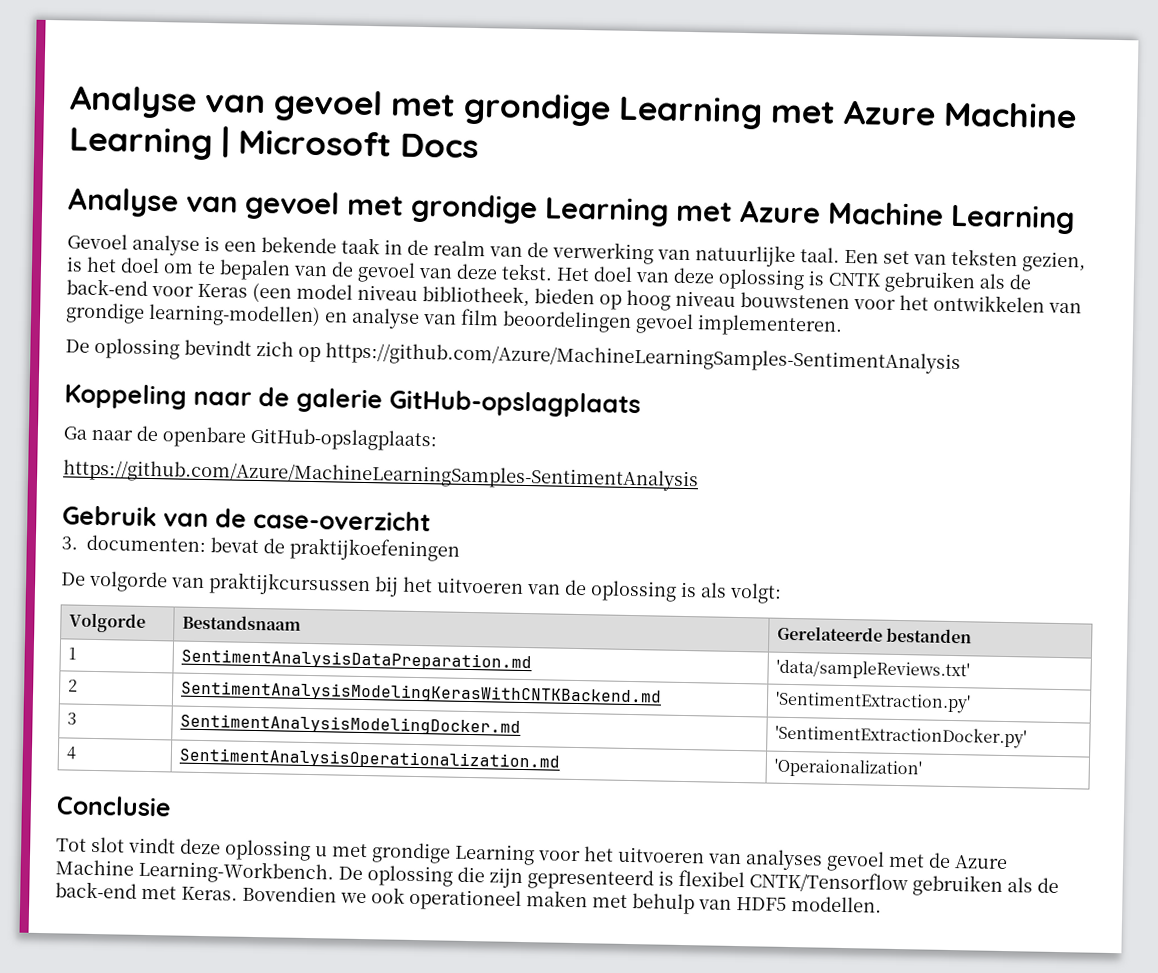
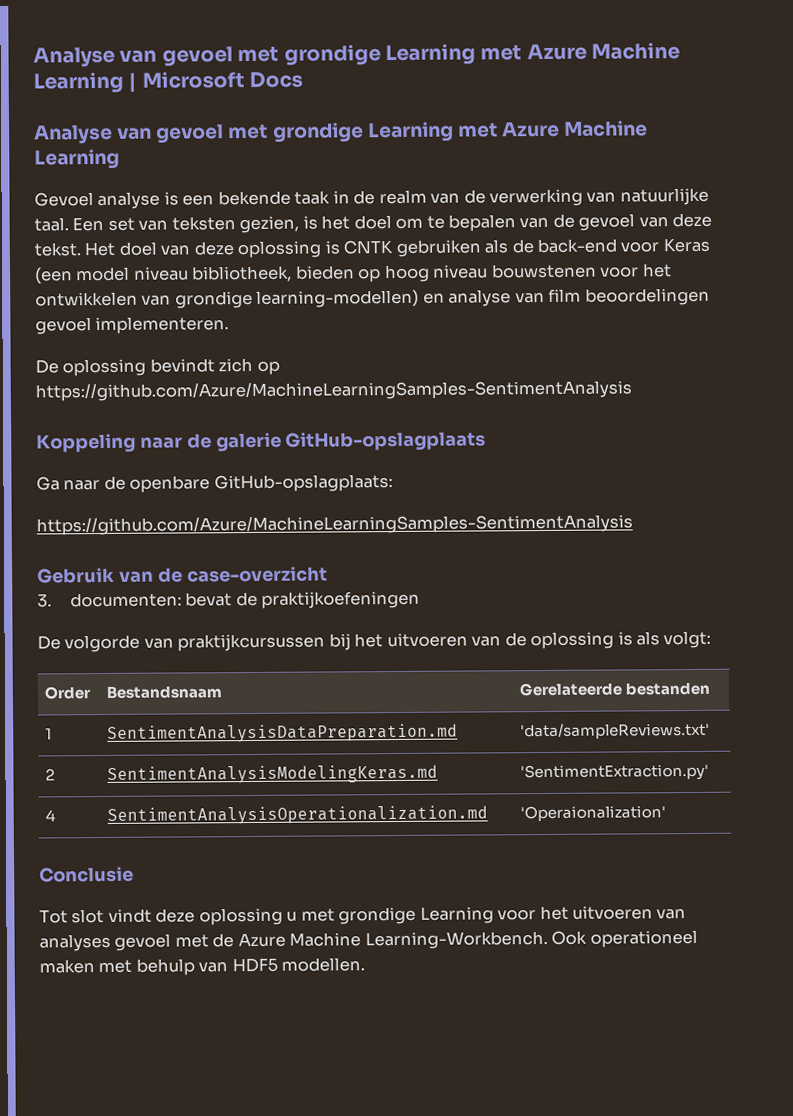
[68,612,146,633] Volgorde -> [43,686,91,700] Order
[180,680,662,706] SentimentAnalysisModelingKerasWithCNTKBackend.md -> [106,764,438,784] SentimentAnalysisModelingKeras.md
[66,712,77,725] [179,713,521,736] [774,724,1027,749] // 3 | SentimentAnalysisModelingDocker.md | 'SentimentExtractionDocker.py' -> (709, 772) none
[338,865,1059,897] [55,881,405,904] De oplossing die zijn gepresenteerd is flexibel CNTK/Tensorflow gebruiken als de back-end met Keras. Bovendien we ook -> [551,930,588,945] Ook

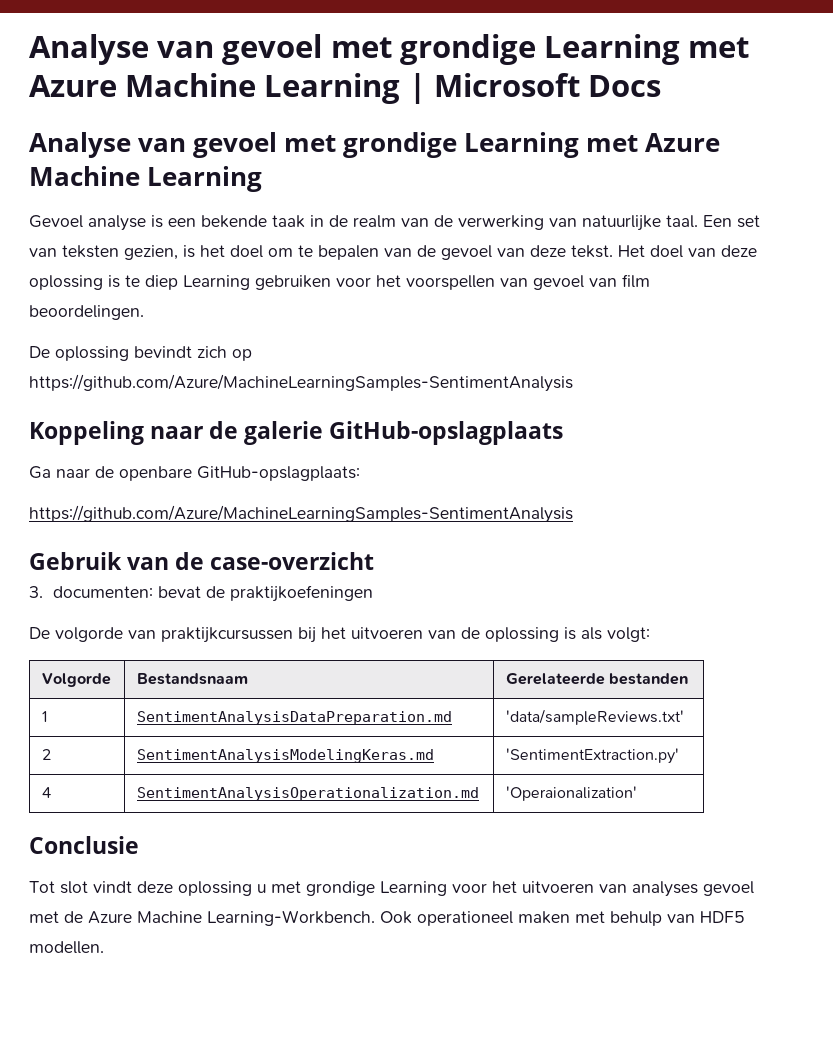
[343,237,710,257] [35,263,672,285] [35,287,710,309] [35,316,230,335] CNTK gebruiken als de back-end voor Keras (een model niveau bibliotheek, bieden op hoog niveau bouwstenen voor het ontwikkelen van grondige learning-modellen) en analyse van film beoordelingen gevoel implementeren. -> [125,274,650,290] [29,305,144,320] te diep Learning gebruiken voor het voorspellen van gevoel van film beoordelingen.
[43,686,91,700] Order -> [41,673,111,687] Volgorde

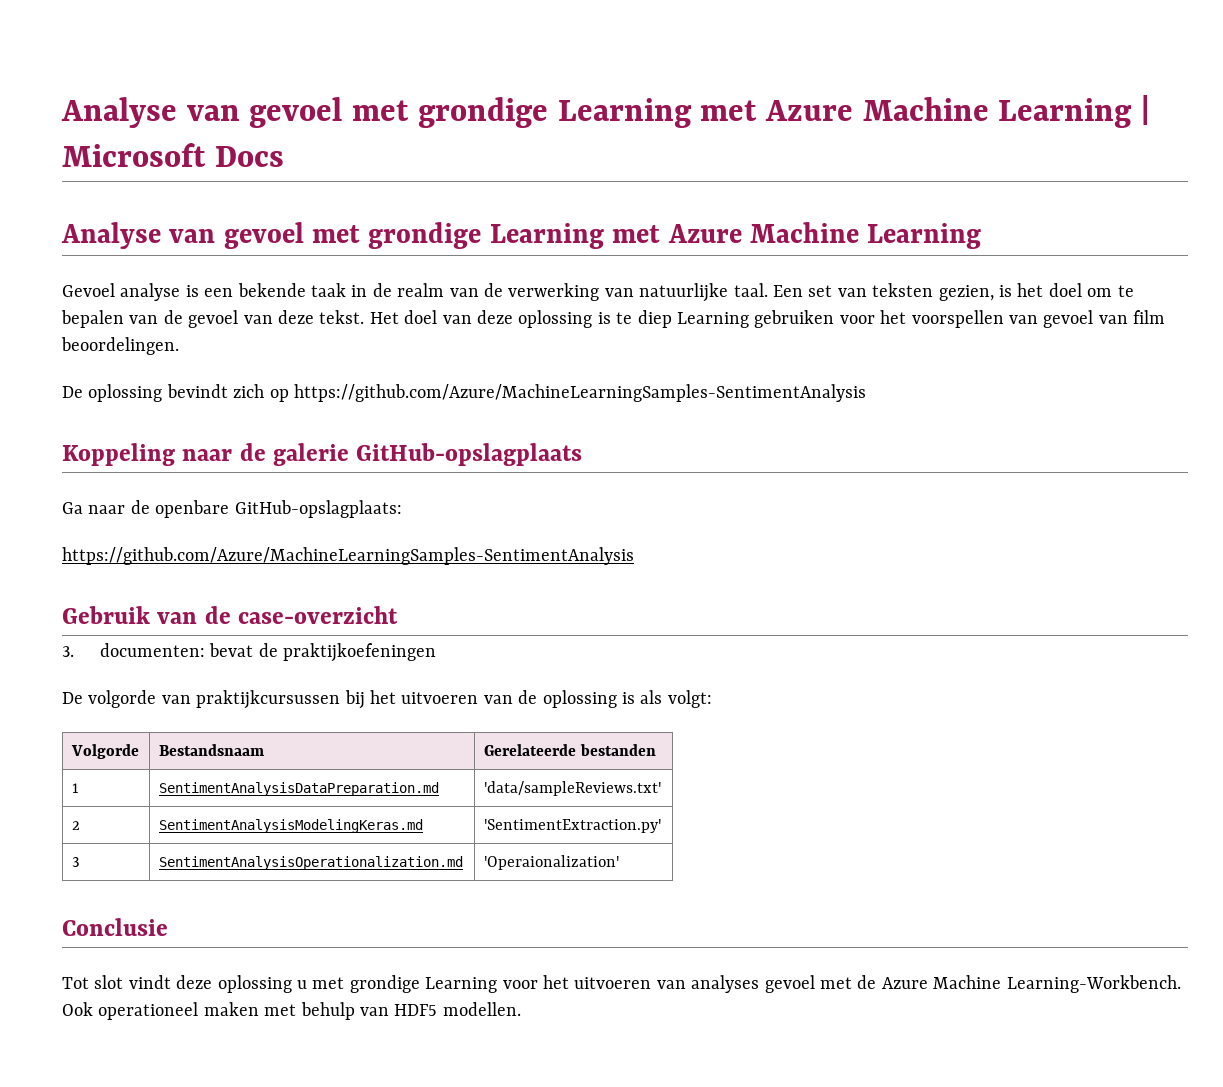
[41,787,51,798] 4 -> [71,857,80,867] 3

